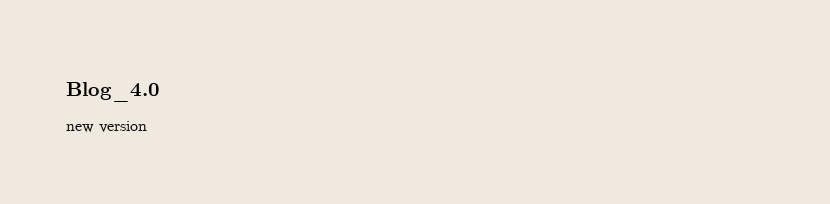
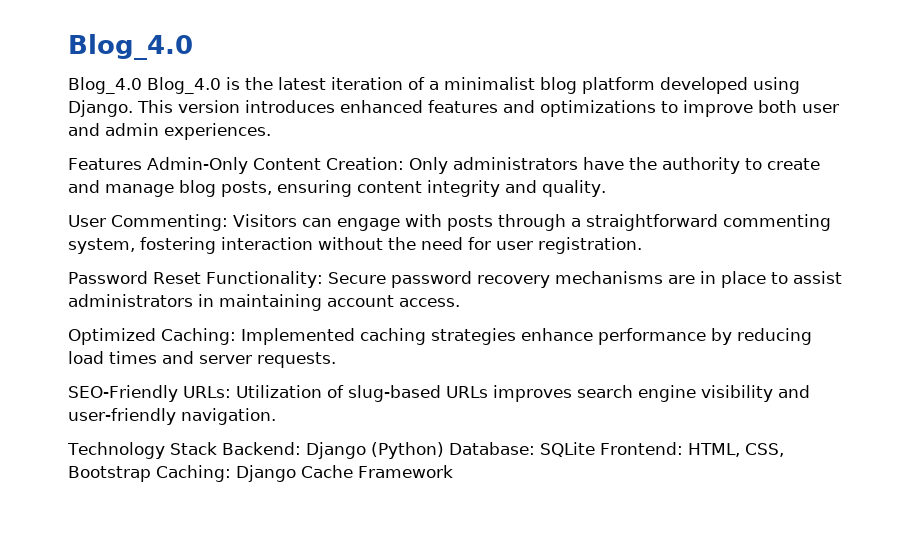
[66,121,147,133] new version -> [68,77,800,94] [68,100,839,117] [68,123,271,140] [68,157,820,174] [68,180,606,197] [68,214,831,231] [68,237,642,254] [68,271,842,288] [68,294,460,311] [68,328,812,345] [68,351,336,368] [68,385,810,402] [68,408,276,425] [67,442,784,459] [68,465,453,482] Blog_4.0 Blog_4.0 is the latest iteration of a minimalist blog platform developed using Django. This version introduces enhanced features and optimizations to improve both user and admin experiences. // Features Admin-Only Content Creation: Only administrators have the authority to create and manage blog posts, ensuring content integrity and quality. // User Commenting: Visitors can engage with posts through a straightforward commenting system, fostering interaction without the need for user registration. // Password Reset Functionality: Secure password recovery mechanisms are in place to assist administrators in maintaining account access. // Optimized Caching: Implemented caching strategies enhance performance by reducing load times and server requests. // SEO-Friendly URLs: Utilization of slug-based URLs improves search engine visibility and user-friendly navigation. // Technology Stack Backend: Django (Python) Database: SQLite Frontend: HTML, CSS, Bootstrap Caching: Django Cache Framework

